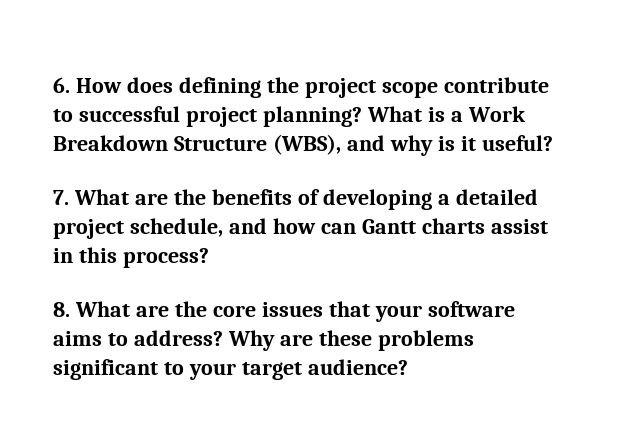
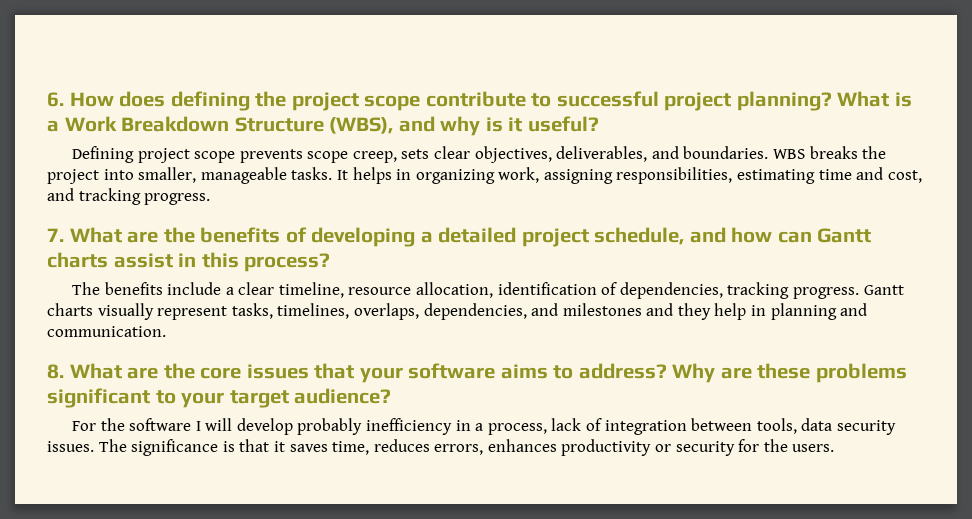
(553, 143) none -> [71,146,887,163] [47,167,922,184] [47,188,211,205] // Defining project scope prevents scope creep, sets clear objectives, deliverables, and boundaries. WBS breaks the project into smaller, manageable tasks. It helps in organizing work, assigning responsibilities, estimating time and cost, and tracking progress.
(209, 258) none -> [71,282,904,299] [47,303,868,320] [47,326,166,337] // The benefits include a clear timeline, resource allocation, identification of dependencies, tracking progress. Gantt charts visually represent tasks, timelines, overlaps, dependencies, and milestones and they help in planning and communication.
(408, 367) none -> [71,418,896,435] [47,439,835,456] // For the software I will develop probably inefficiency in a process, lack of integration between tools, data security issues. The significance is that it saves time, reduces errors, enhances productivity or security for the users.

